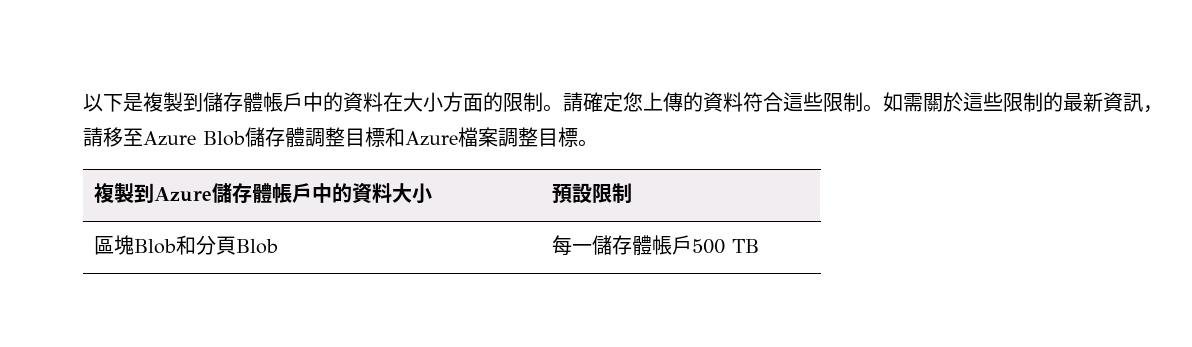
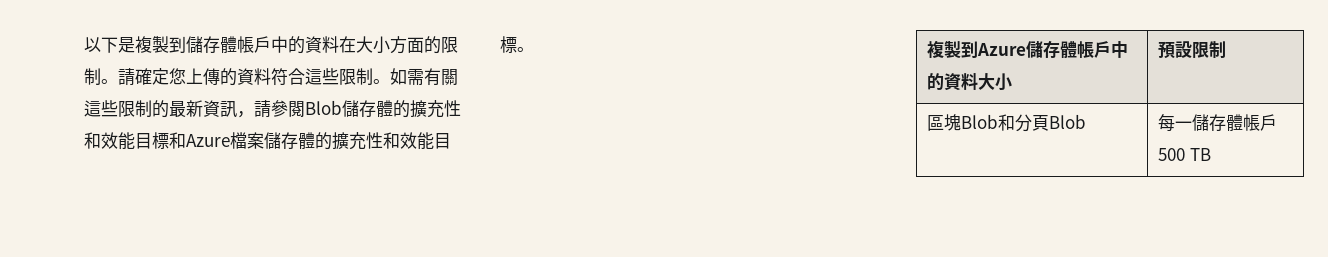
[923,92,963,112] 關於 -> [424,68,458,86] 有關
[103,127,196,147] 移至Azure -> [271,100,305,117] 參閱
[305,127,538,147] 調整目標和Azure檔案調整 -> [393,100,461,118] [84,132,434,150] 的擴充性和效能目標和Azure檔案儲存體的擴充性和效能

